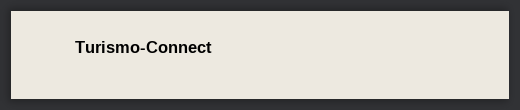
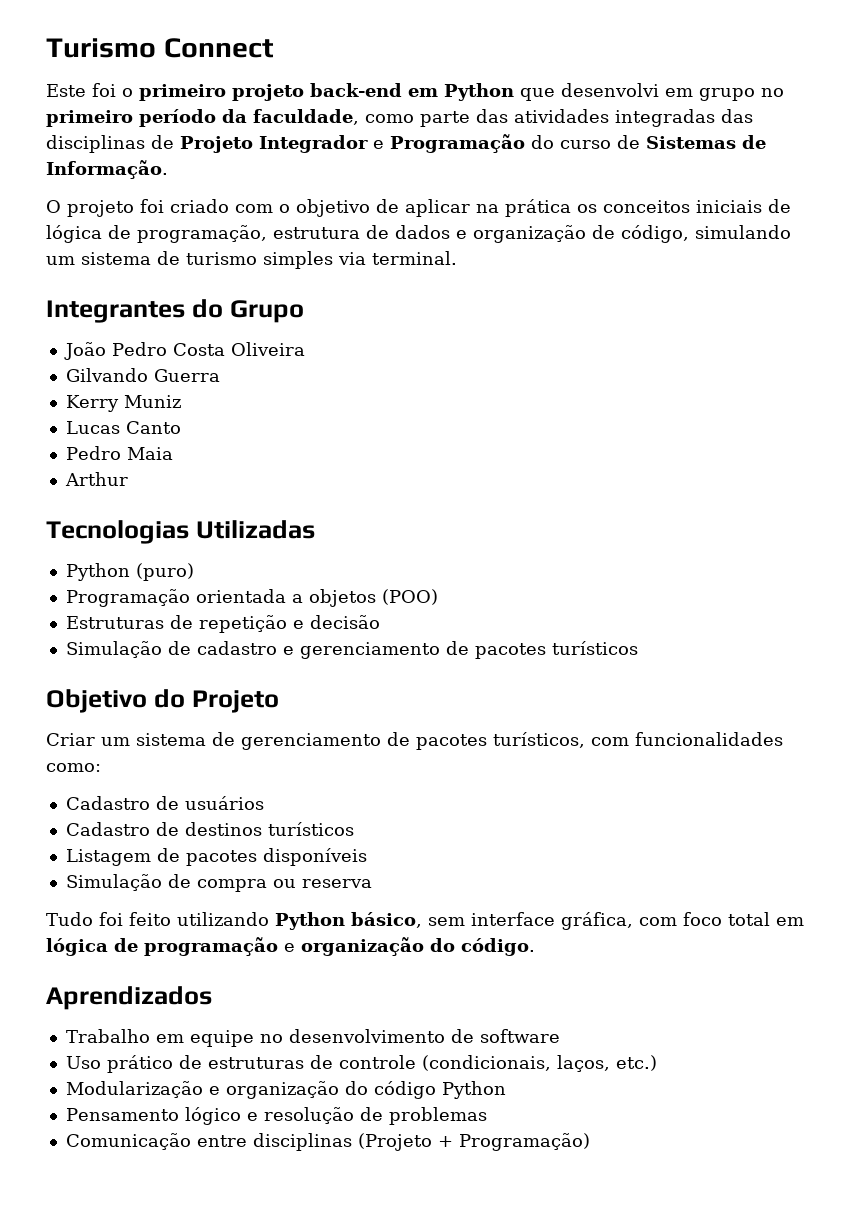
[75,41,212,53] Turismo-Connect -> [46,38,274,58] [46,83,784,101] [46,109,753,127] [46,134,766,153] [46,160,168,179] [46,199,791,217] [46,225,791,243] [46,251,457,269] [46,299,304,323] [63,342,305,360] [65,368,220,382] [65,395,181,412] [65,421,181,434] [65,446,173,460] [64,472,128,486] [46,520,315,544] [65,563,194,581] [65,589,438,607] [65,615,380,633] [65,641,638,659] [46,689,279,713] [46,732,783,750] [46,763,101,772] [65,796,264,810] [65,822,354,836] [65,848,367,866] [65,874,372,892] [46,912,804,930] [46,937,535,956] [46,986,212,1010] [65,1029,560,1047] [65,1055,657,1073] [65,1081,506,1099] [65,1107,487,1125] [65,1133,590,1151] Turismo Connect // Este foi o primeiro projeto back-end em Python que desenvolvi em grupo no primeiro período da faculdade, como parte das atividades integradas das disciplinas de Projeto Integrador e Programação do curso de Sistemas de Informação. // O projeto foi criado com o objetivo de aplicar na prática os conceitos iniciais de lógica de programação, estrutura de dados e organização de código, simulando um sistema de turismo simples via terminal. // Integrantes do Grupo // João Pedro Costa Oliveira // Gilvando Guerra // Kerry Muniz // Lucas Canto // Pedro Maia // Arthur // Tecnologias Utilizadas // Python (puro) // Programação orientada a objetos (POO) // Estruturas de repetição e decisão // Simulação de cadastro e gerenciamento de pacotes turísticos // Objetivo do Projeto // Criar um sistema de gerenciamento de pacotes turísticos, com funcionalidades como: // Cadastro de usuários // Cadastro de destinos turísticos // Listagem de pacotes disponíveis // Simulação de compra ou reserva // Tudo foi feito utilizando Python básico, sem interface gráfica, com foco total em lógica de programação e organização do código. // Aprendizados // Trabalho em equipe no desenvolvimento de software // Uso prático de estruturas de controle (condicionais, laços, etc.) // Modularização e organização do código Python // Pensamento lógico e resolução de problemas // Comunicação entre disciplinas (Projeto + Programação)

